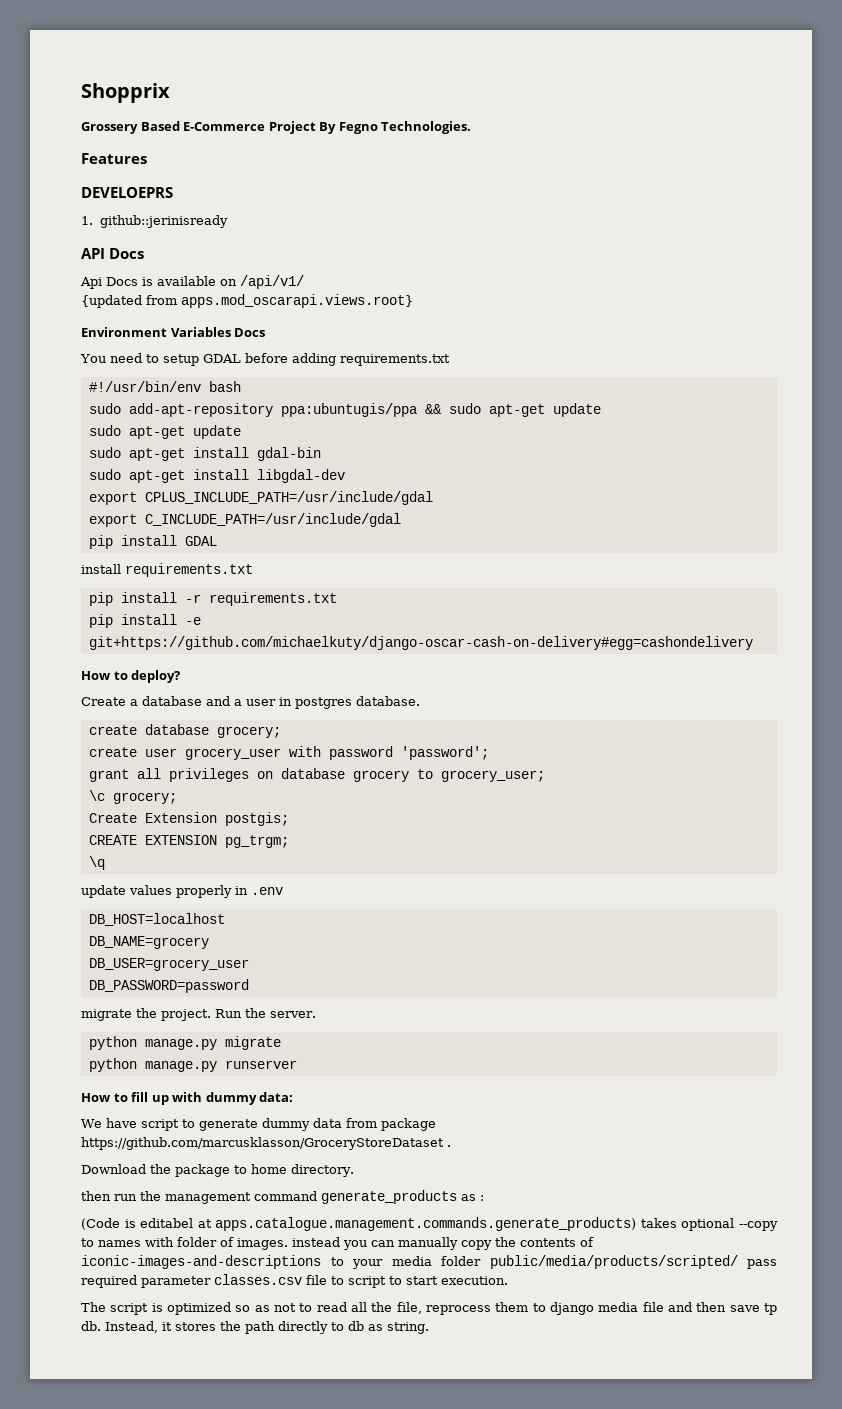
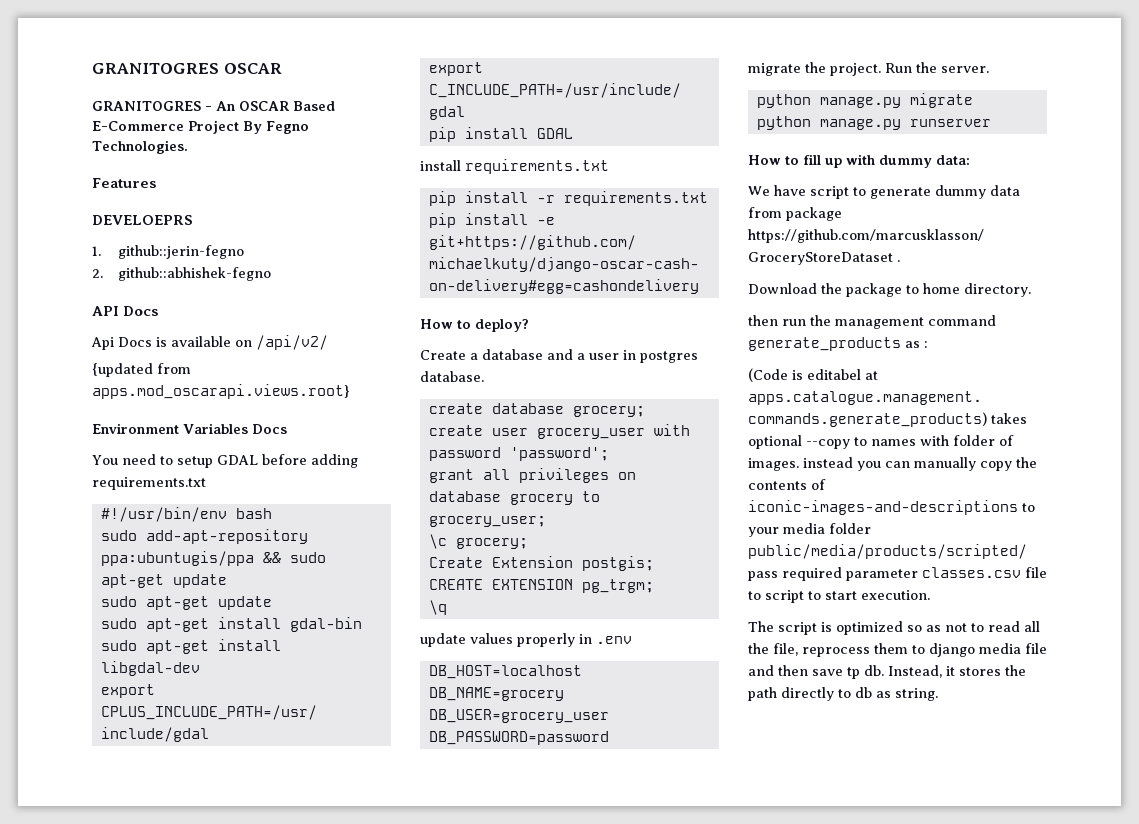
[81,83,170,103] [81,122,138,134] Shopprix // Grossery -> [92,63,282,74] [92,101,290,111] GRANITOGRES OSCAR // GRANITOGRES - An OSCAR
[99,215,228,228] github::jerinisready -> [117,245,244,259] [92,267,271,281] github::jerin-fegno // 2. github::abhishek-fegno
[240,275,304,289] /api/v1/ -> [256,335,328,350] /api/v2/

